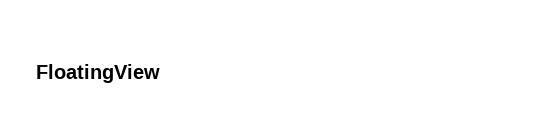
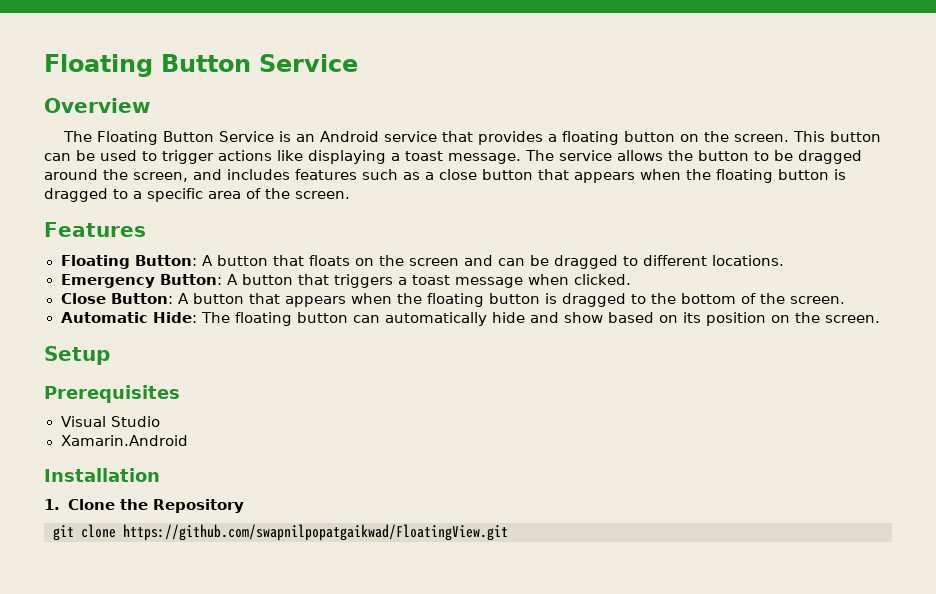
[36,64,160,83] FloatingView -> [44,54,358,77] [44,98,150,113] [63,131,882,145] [44,150,862,164] [44,169,846,183] [44,188,350,202] [44,222,146,237] [60,255,784,269] [60,274,631,288] [60,293,845,307] [60,312,880,326] [44,346,110,365] [44,385,180,403] [60,416,160,427] [60,435,188,446] [44,468,160,482] [44,499,244,513] [53,524,508,541] Floating Button Service // Overview // The Floating Button Service is an Android service that provides a floating button on the screen. This button can be used to trigger actions like displaying a toast message. The service allows the button to be dragged around the screen, and includes features such as a close button that appears when the floating button is dragged to a specific area of the screen. // Features // Floating Button: A button that floats on the screen and can be dragged to different locations. // Emergency Button: A button that triggers a toast message when clicked. // Close Button: A button that appears when the floating button is dragged to the bottom of the screen. // Automatic Hide: The floating button can automatically hide and show based on its position on the screen. // Setup // Prerequisites // Visual Studio // Xamarin.Android // Installation // 1. Clone the Repository // git clone https://github.com/swapnilpopatgaikwad/FloatingView.git

